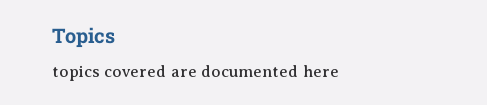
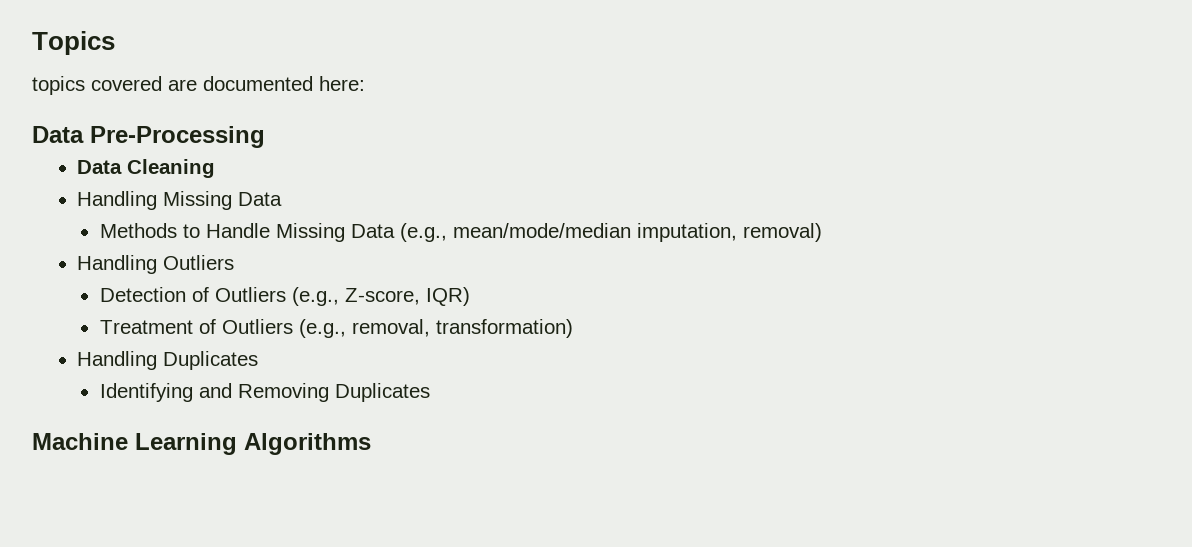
[302,65,339,77] here -> [319,76,365,91] [32,126,265,148] [77,159,216,178] [77,191,283,210] [99,223,822,242] [77,255,235,274] [99,287,470,306] [99,319,573,338] [77,351,259,370] [99,383,430,402] [32,433,371,455] here: // Data Pre-Processing // Data Cleaning // Handling Missing Data // Methods to Handle Missing Data (e.g., mean/mode/median imputation, removal) // Handling Outliers // Detection of Outliers (e.g., Z-score, IQR) // Treatment of Outliers (e.g., removal, transformation) // Handling Duplicates // Identifying and Removing Duplicates // Machine Learning Algorithms

